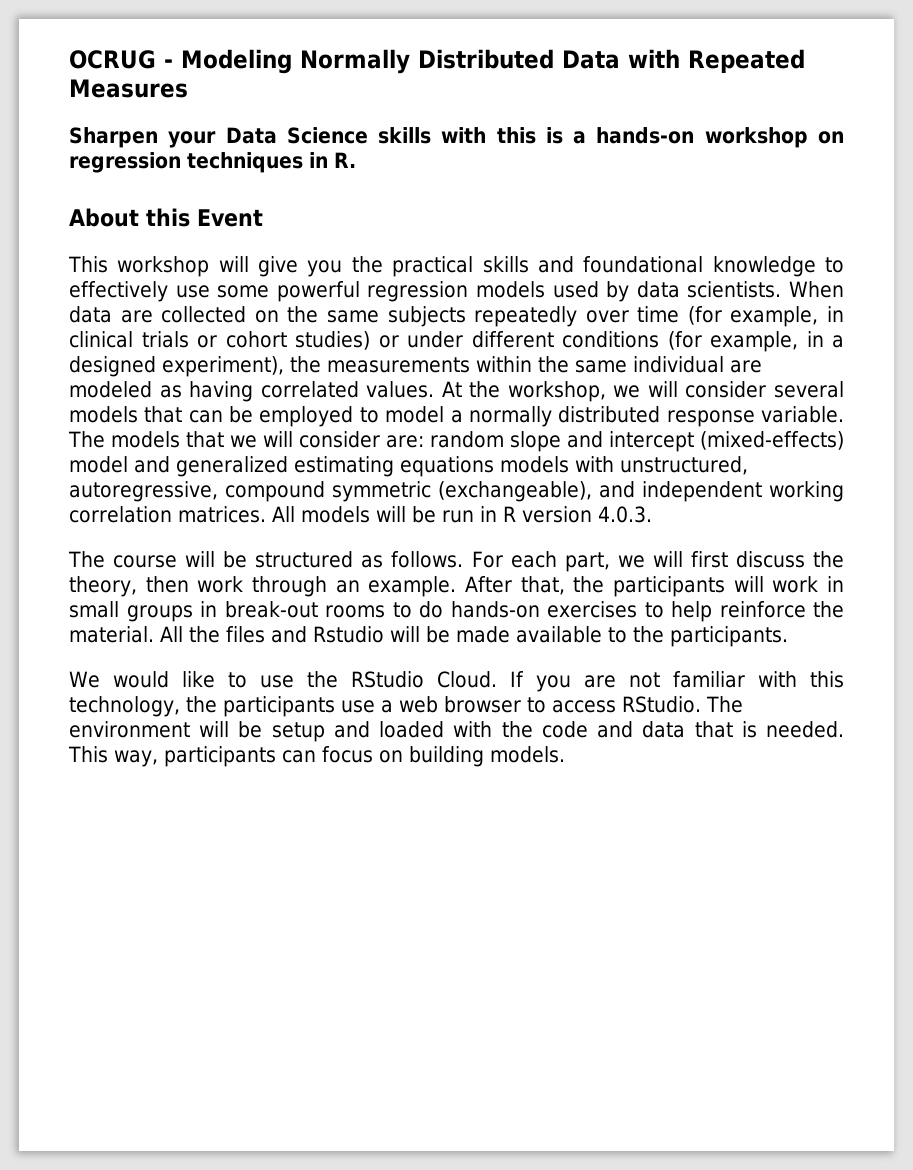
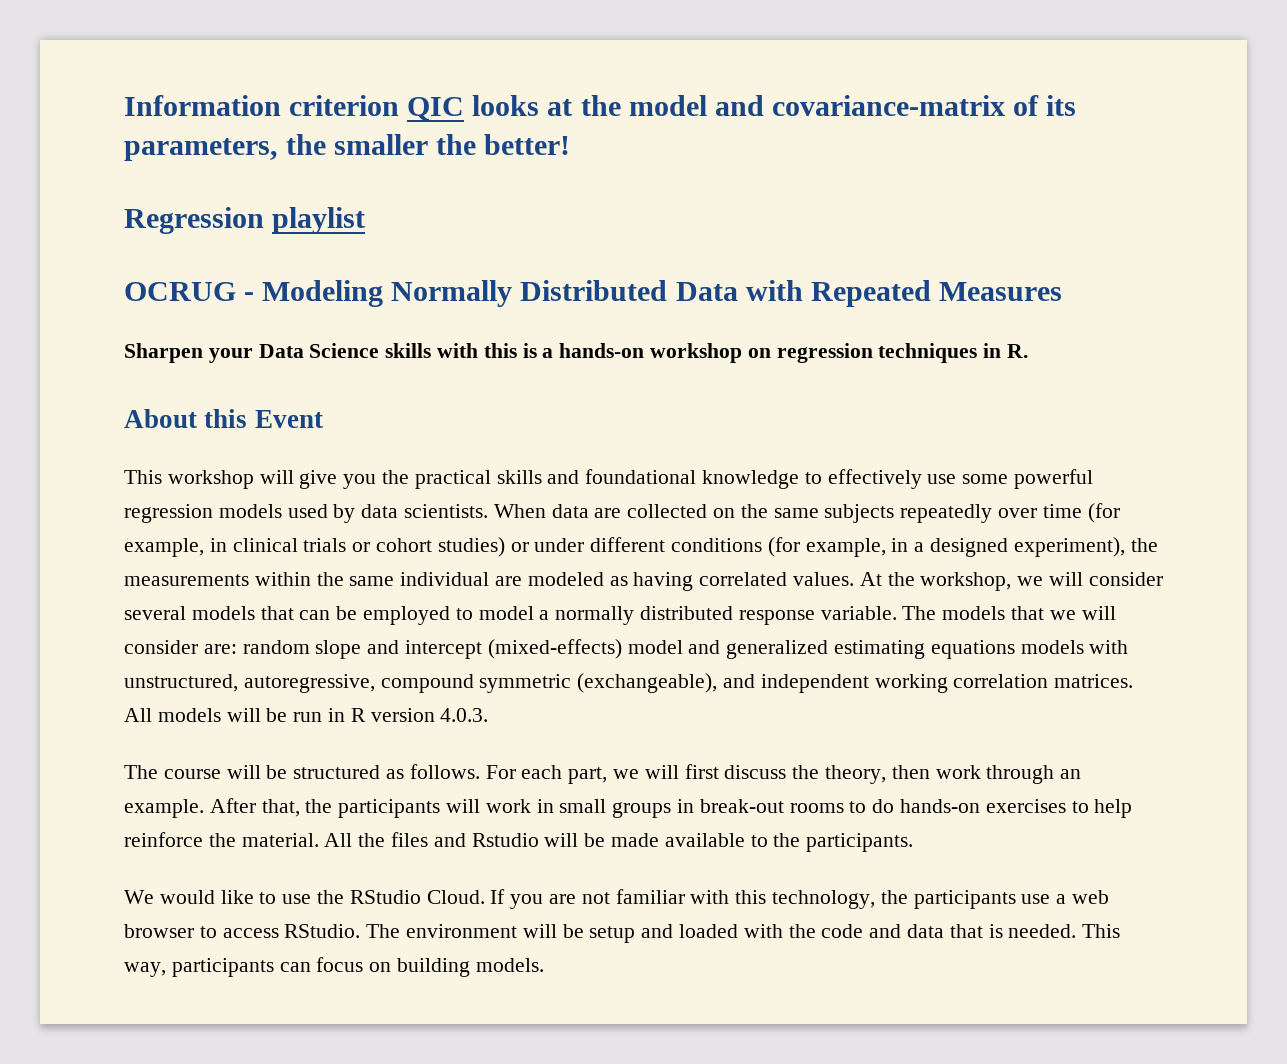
(69, 59) none -> [124,95,1077,121] [124,134,571,161] [124,207,366,234] Information criterion QIC looks at the model and covariance-matrix of its parameters, the smaller the better! // Regression playlist //

